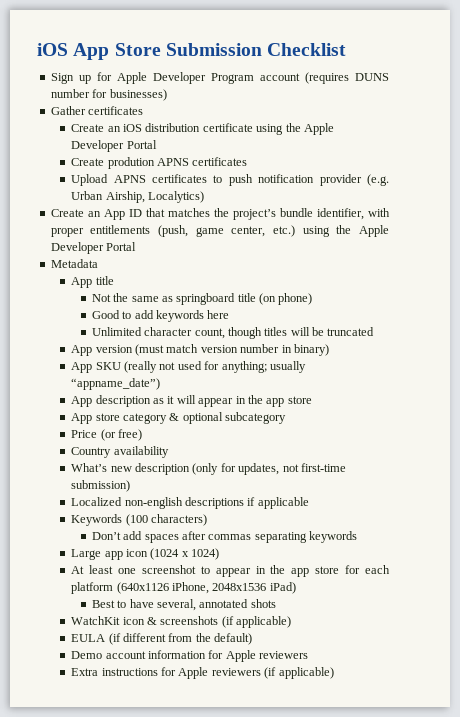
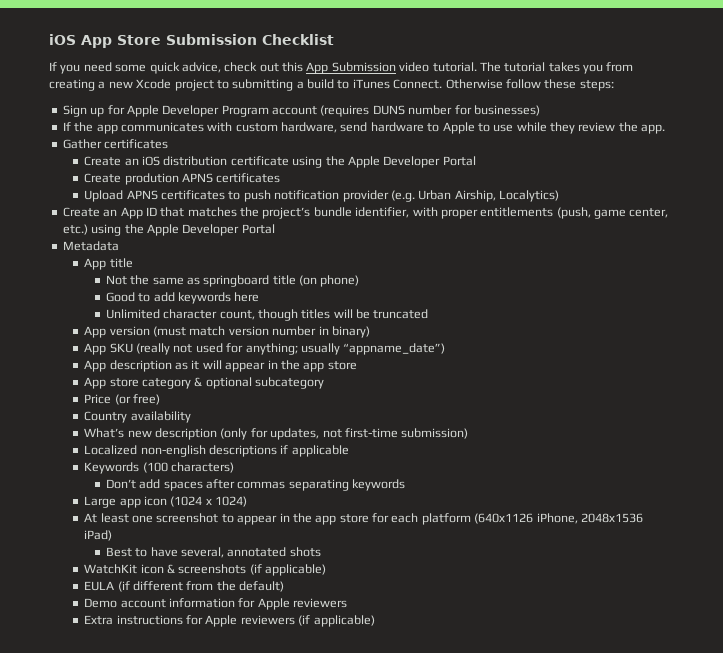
(347, 49) none -> [49,62,634,74] [49,79,614,91] // If you need some quick advice, check out this App Submission video tutorial. The tutorial takes you from creating a new Xcode project to submitting a build to iTunes Connect. Otherwise follow these steps:
(167, 95) none -> [62,122,666,134] // If the app communicates with custom hardware, send hardware to Apple to use while they review the app.

